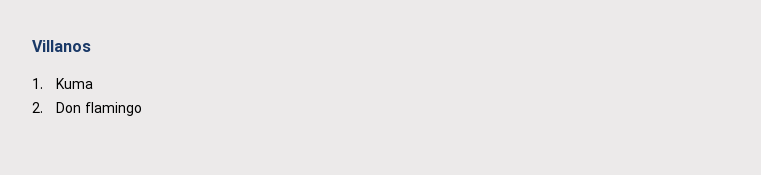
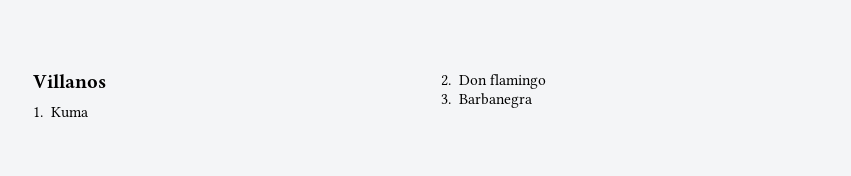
(142, 109) none -> [441,93,533,108] // 3. Barbanegra

